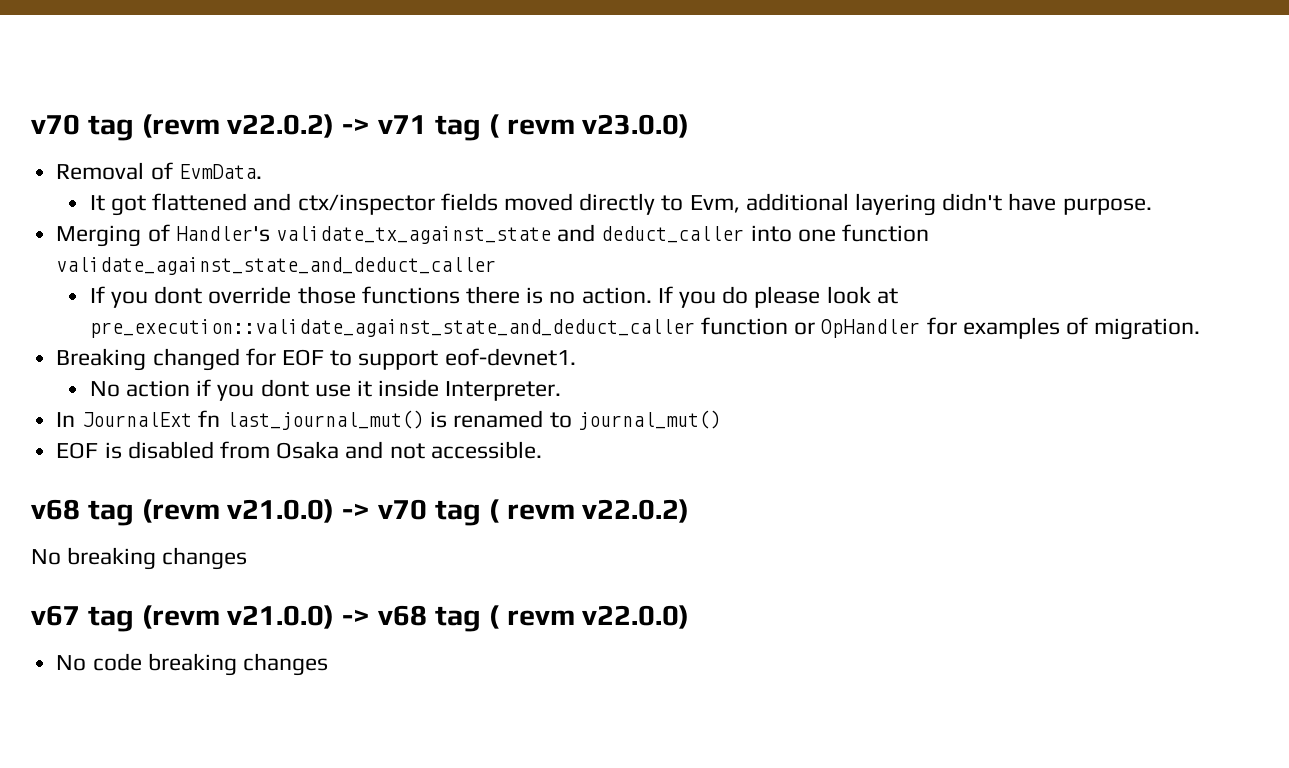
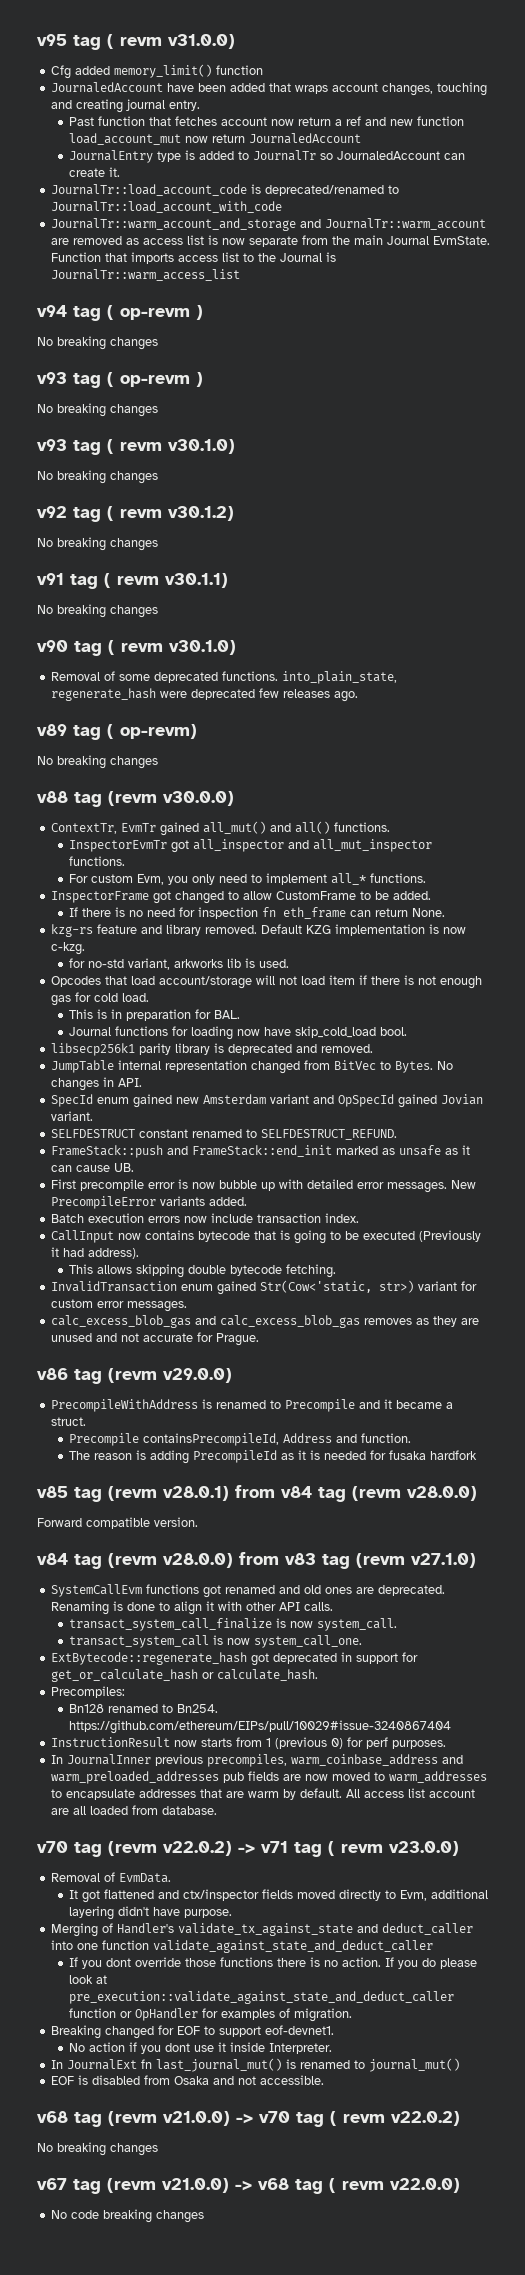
(31, 124) none -> [37,34,235,50] [50,64,263,79] [50,82,487,96] [50,99,200,113] [69,116,465,126] [69,133,362,145] [69,150,466,163] [69,167,121,177] [50,184,399,196] [50,201,282,213] [50,218,486,231] [50,235,490,247] [50,252,336,264] [50,269,240,281] [37,305,203,321] [37,336,158,350] [37,372,203,388] [37,403,158,417] [37,439,235,455] [37,470,158,484] [37,506,234,522] [37,537,158,551] [37,573,228,589] [37,604,158,618] [37,640,236,656] [50,671,397,684] [50,688,358,702] [37,724,197,740] [37,755,158,769] [37,791,234,807] [50,821,390,836] [69,839,433,853] [69,856,126,866] [69,873,427,885] [50,891,431,904] [69,907,446,919] [50,924,466,937] [50,942,85,955] [69,958,290,970] [50,975,482,989] [50,992,149,1006] [69,1009,241,1021] [69,1026,408,1040] [50,1043,373,1056] [50,1060,453,1074] [50,1077,142,1091] [50,1094,483,1108] [50,1111,93,1121] [50,1129,397,1140] [50,1145,470,1158] [50,1163,134,1172] [50,1179,476,1193] [50,1196,247,1209] [50,1213,359,1223] [50,1230,481,1244] [50,1247,139,1259] [69,1264,337,1278] [50,1280,477,1295] [50,1299,187,1312] [50,1315,479,1328] [50,1332,259,1346] [37,1368,232,1384] [50,1399,453,1412] [50,1417,86,1426] [69,1433,412,1446] [69,1450,478,1464] [37,1485,477,1502] [37,1517,198,1529] [37,1552,476,1569] [50,1584,445,1598] [50,1601,333,1615] [69,1618,398,1631] [69,1635,363,1648] [50,1652,418,1666] [50,1669,318,1682] [50,1686,125,1698] [69,1704,219,1713] [69,1720,452,1734] [50,1737,446,1749] [50,1754,463,1767] [50,1771,487,1784] [50,1788,475,1800] [50,1805,217,1815] v95 tag ( revm v31.0.0) // Cfg added memory_limit() function // JournaledAccount have been added that wraps account changes, touching and creating journal entry. // Past function that fetches account now return a ref and new function load_account_mut now return JournaledAccount // JournalEntry type is added to JournalTr so JournaledAccount can create it. // JournalTr::load_account_code is deprecated/renamed to JournalTr::load_account_with_code // JournalTr::warm_account_and_storage and JournalTr::warm_account are removed as access list is now separate from the main Journal EvmState. Function that imports access list to the Journal is JournalTr::warm_access_list // v94 tag ( op-revm ) // No breaking changes // v93 tag ( op-revm ) // No breaking changes // v93 tag ( revm v30.1.0) // No breaking changes // v92 tag ( revm v30.1.2) // No breaking changes // v91 tag ( revm v30.1.1) // No breaking changes // v90 tag ( revm v30.1.0) // Removal of some deprecated functions. into_plain_state, regenerate_hash were deprecated few releases ago. // v89 tag ( op-revm) // No breaking changes // v88 tag (revm v30.0.0) // ContextTr, EvmTr gained all_mut() and all() functions. // InspectorEvmTr got all_inspector and all_mut_inspector functions. // For custom Evm, you only need to implement all_* functions. // InspectorFrame got changed to allow CustomFrame to be added. // If there is no need for inspection fn eth_frame can return None. // kzg-rs feature and library removed. Default KZG implementation is now c-kzg. // for no-std variant, arkworks lib is used. // Opcodes that load account/storage will not load item if there is not enough gas for cold load. // This is in preparation for BAL. // Journal functions for loading now have skip_cold_load bool. // libsecp256k1 parity library is deprecated and removed. // JumpTable internal representation changed from BitVec to Bytes. No changes in API. // SpecId enum gained new Amsterdam variant and OpSpecId gained Jovian variant. // SELFDESTRUCT constant renamed to SELFDESTRUCT_REFUND. // FrameStack::push and FrameStack::end_init marked as unsafe as it can cause UB. // First precompile error is now bubble up with detailed error messages. New PrecompileError variants added. // Batch execution errors now include transaction index. // CallInput now contains bytecode that is going to be executed (Previously it had address). // This allows skipping double bytecode fetching. // InvalidTransaction enum gained Str(Cow<'static, str>) variant for custom error messages. // calc_excess_blob_gas and calc_excess_blob_gas removes as they are unused and not accurate for Prague. // v86 tag (revm v29.0.0) // PrecompileWithAddress is renamed to Precompile and it became a struct. // Precompile containsPrecompileId, Address and function. // The reason is adding PrecompileId as it is needed for fusaka hardfork // v85 tag (revm v28.0.1) from v84 tag (revm v28.0.0) // Forward compatible version. // v84 tag (revm v28.0.0) from v83 tag (revm v27.1.0) // SystemCallEvm functions got renamed and old ones are deprecated. Renaming is done to align it with other API calls. // transact_system_call_finalize is now system_call. // transact_system_call is now system_call_one. // ExtBytecode::regenerate_hash got deprecated in support for get_or_calculate_hash or calculate_hash. // Precompiles: // Bn128 renamed to Bn254. https://github.com/ethereum/EIPs/pull/10029#issue-3240867404 // InstructionResult now starts from 1 (previous 0) for perf purposes. // In JournalInner previous precompiles, warm_coinbase_address and warm_preloaded_addresses pub fields are now moved to warm_addresses to encapsulate addresses that are warm by default. All access list account are all loaded from database. //

